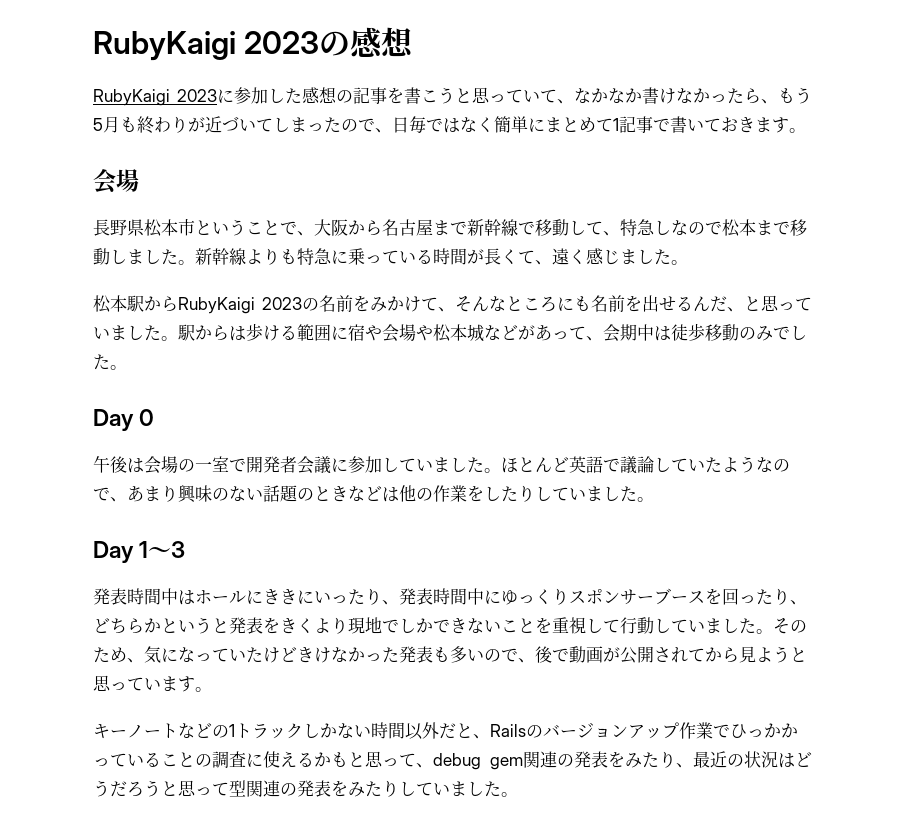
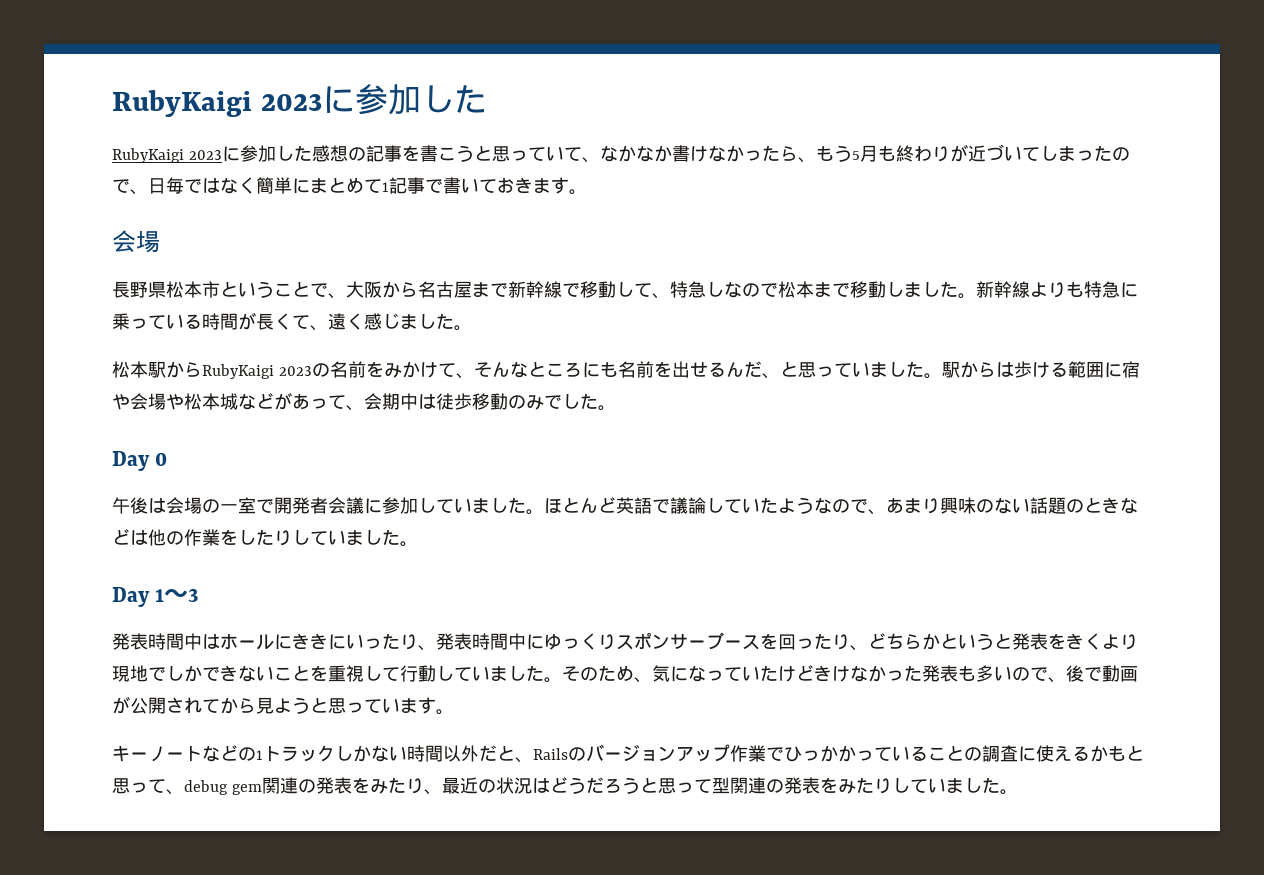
[93,27,415,61] RubyKaigi 2023の感想 -> [112,84,487,117] RubyKaigi 2023に参加した

